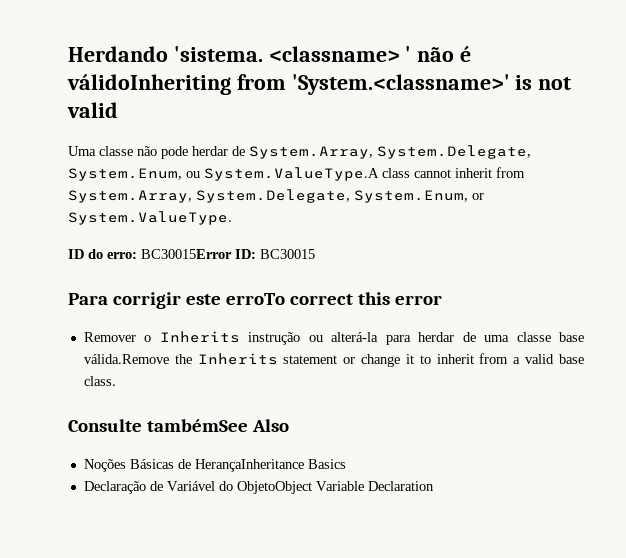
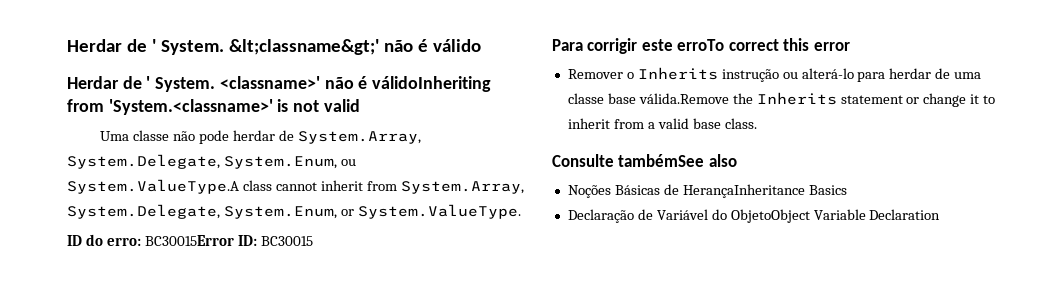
[68,46,412,62] Herdando 'sistema. <classname> ' -> [67,39,481,55] [67,76,320,92] Herdar de ' System. &lt;classname&gt;' não é válido // Herdar de ' System. <classname>'
[331,332,379,342] alterá-la -> [801,68,854,79] alterá-lo
[251,419,289,432] Also -> [708,154,737,167] also

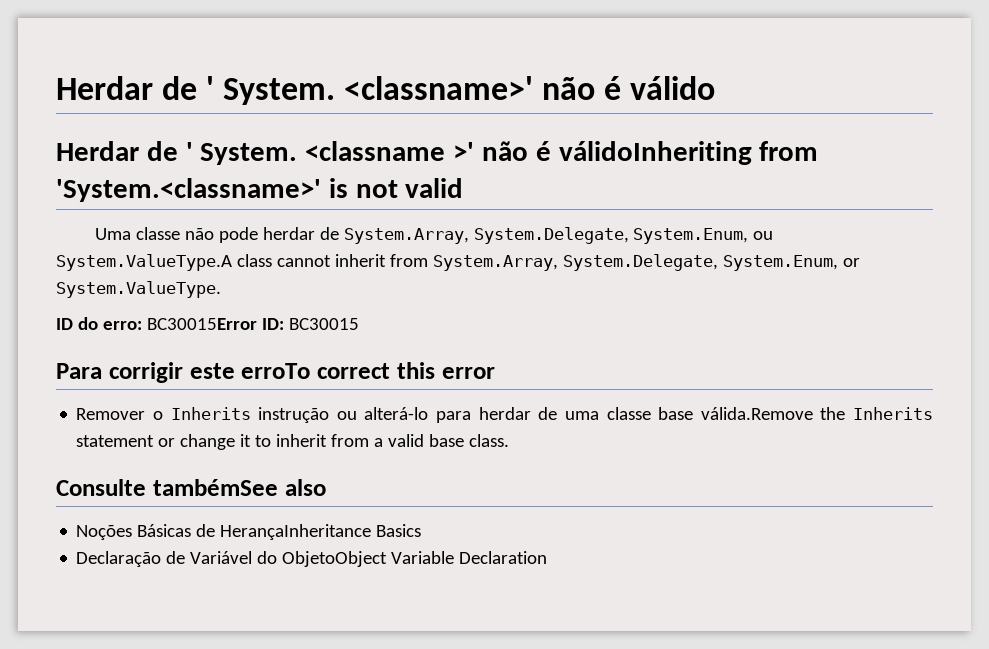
[67,39,379,55] Herdar de ' System. &lt;classname&gt;' -> [56,76,534,105] Herdar de ' System. <classname>'
[219,76,320,89] <classname>' -> [305,141,475,161] <classname >'

